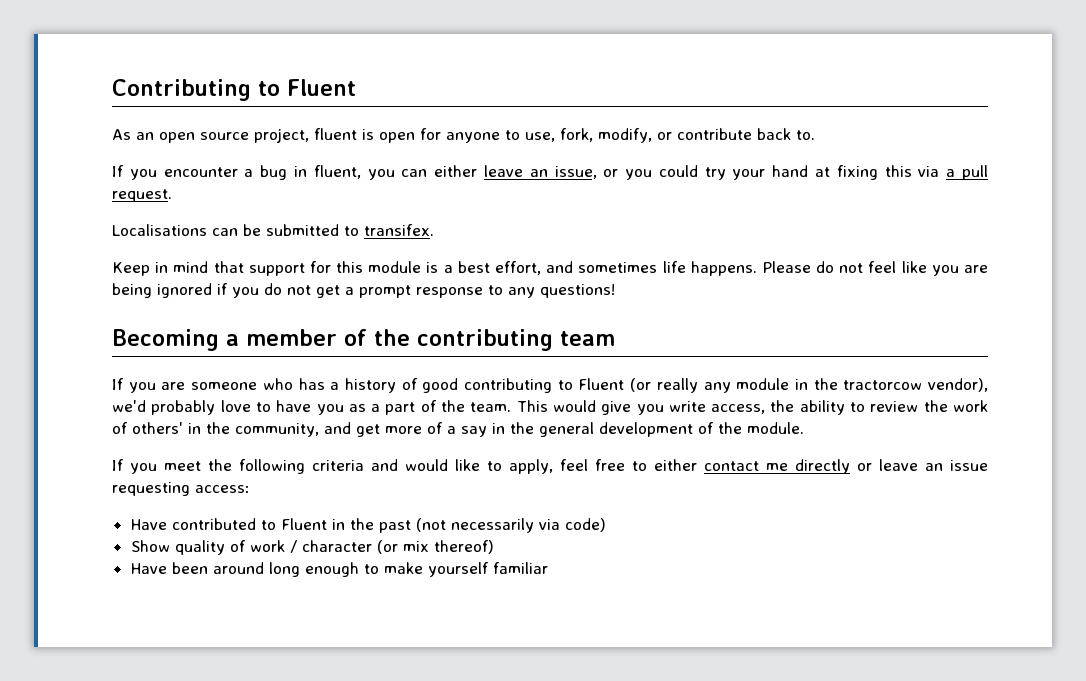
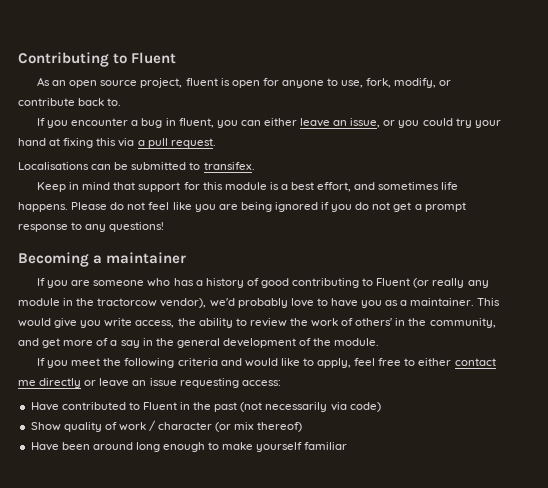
[246,329,615,351] member of the contributing team -> [106,252,187,264] maintainer
[385,400,512,415] part of the team. -> [410,298,475,306] maintainer.

